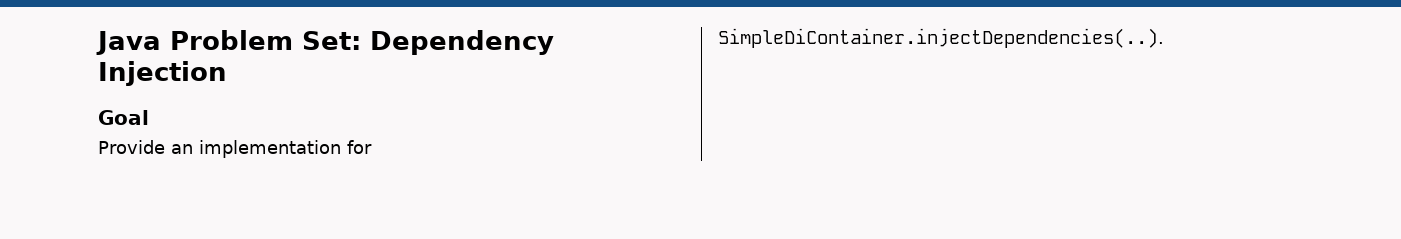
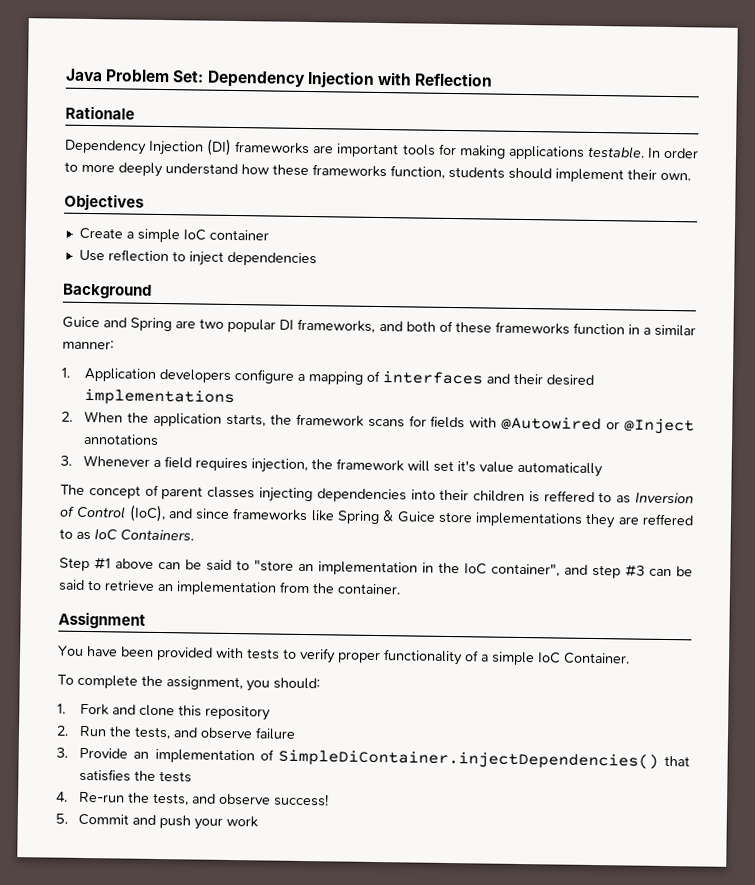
[98,110,149,125] [98,140,372,158] [718,28,1164,48] // Goal // Provide an implementation for SimpleDiContainer.injectDependencies(..). -> [376,71,494,87] [65,105,135,120] [64,138,700,160] [64,161,691,183] [64,193,144,211] [78,227,269,243] [78,249,317,267] [62,283,152,299] [62,316,696,337] [62,339,114,350] [61,367,595,386] [84,388,236,407] [61,410,696,435] [83,433,160,446] [60,454,604,478] [60,484,695,504] [59,504,695,529] [59,528,194,541] [59,557,693,579] [58,579,401,596] [58,611,146,629] [58,645,630,666] [57,674,320,692] [57,703,272,721] [56,725,297,740] [56,747,690,770] [79,768,193,783] [56,791,330,807] [55,813,259,830] with Reflection // Rationale // Dependency Injection (DI) frameworks are important tools for making applications testable. In order to more deeply understand how these frameworks function, students should implement their own. // Objectives // Create a simple IoC container // Use reflection to inject dependencies // Background // Guice and Spring are two popular DI frameworks, and both of these frameworks function in a similar manner: // 1. Application developers configure a mapping of interfaces and their desired implementations // 2. When the application starts, the framework scans for fields with @Autowired or @Inject annotations // 3. Whenever a field requires injection, the framework will set it's value automatically // The concept of parent classes injecting dependencies into their children is reffered to as Inversion of Control (IoC), and since frameworks like Spring & Guice store implementations they are reffered to as IoC Containers. // Step #1 above can be said to "store an implementation in the IoC container", and step #3 can be said to retrieve an implementation from the container. // Assignment // You have been provided with tests to verify proper functionality of a simple IoC Container. // To complete the assignment, you should: // 1. Fork and clone this repository // 2. Run the tests, and observe failure // 3. Provide an implementation of SimpleDiContainer.injectDependencies() that satisfies the tests // 4. Re-run the tests, and observe success! // 5. Commit and push your work

